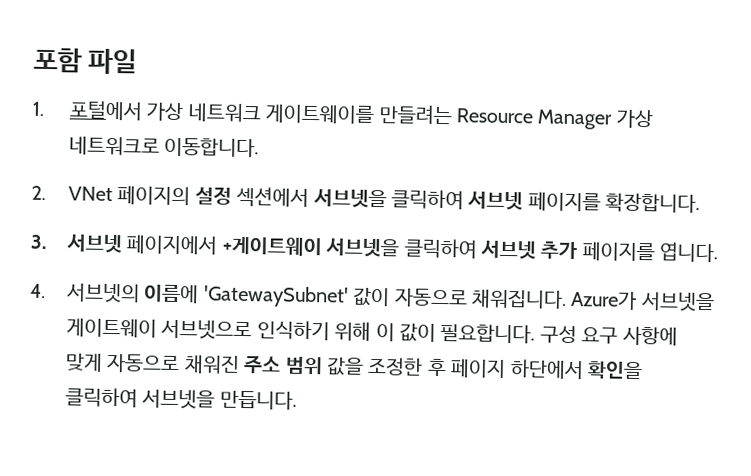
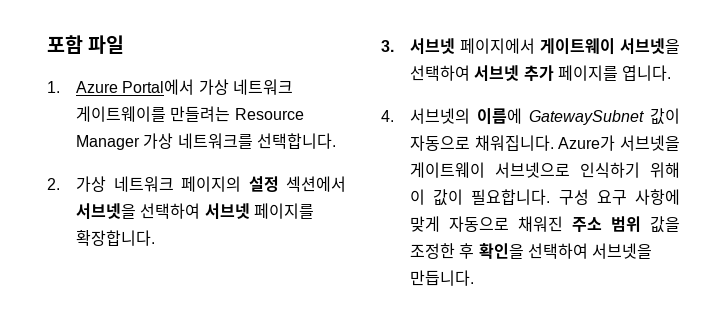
[69,100,144,121] 포털에서 -> [76,79,195,95] Azure Portal에서
[69,136,260,158] 네트워크로 이동합니다. -> [177,133,336,149] 네트워크를 선택합니다.
[68,186,114,202] VNet -> [76,176,174,192] 가상 네트워크
[391,189,465,210] 클릭하여 -> [140,203,201,219] 선택하여
[221,236,477,259] +게이트웨이 서브넷을 클릭하여 -> [540,38,680,55] [410,65,471,81] 게이트웨이 서브넷을 선택하여
[202,285,349,308] 'GatewaySubnet' -> [529,110,645,125] GatewaySubnet
[450,358,644,381] [65,387,139,408] 페이지 하단에서 확인을 클릭하여 -> [478,243,588,259] 확인을 선택하여

